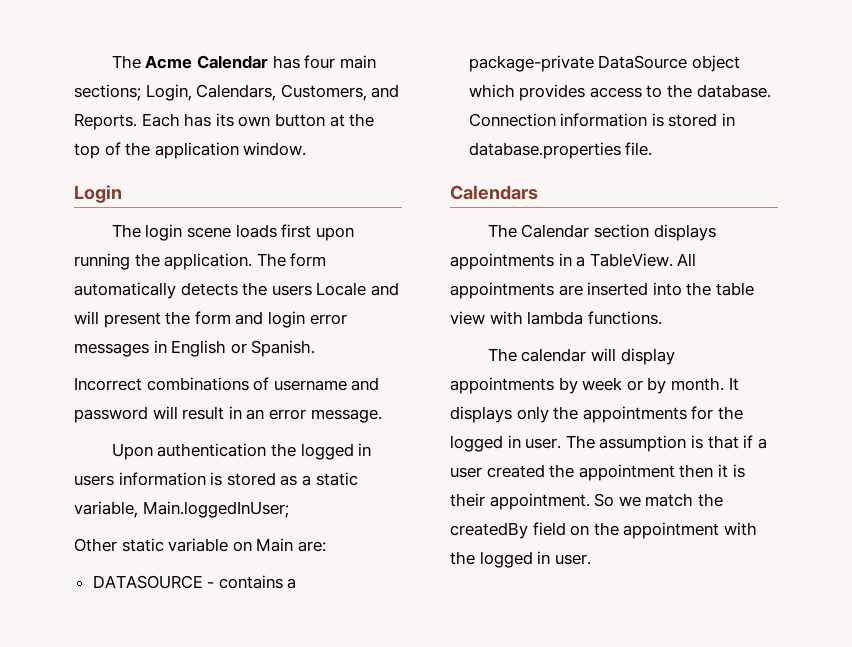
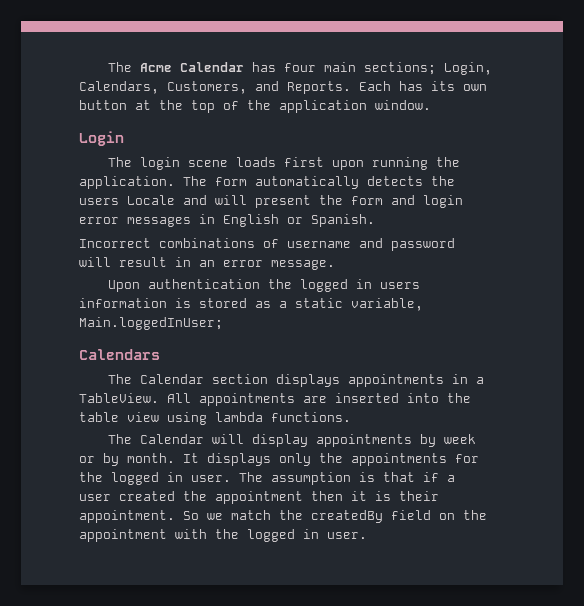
[74,538,326,552] [92,575,297,589] [468,55,740,72] [468,84,771,101] [468,113,736,127] [468,142,653,159] // Other static variable on Main are: // DATASOURCE - contains a package-private DataSource object which provides access to the database. Connection information is stored in database.properties file. -> (223, 323) none
[489,311,523,325] with -> [167,412,207,425] using
[521,348,587,362] calendar -> [139,434,204,444] Calendar

